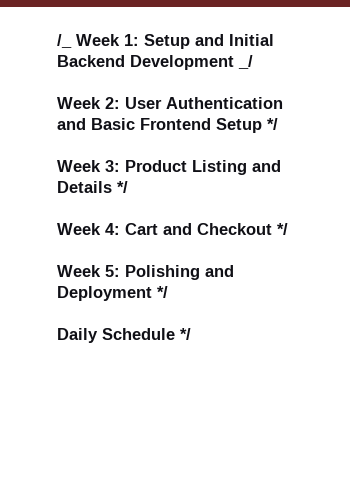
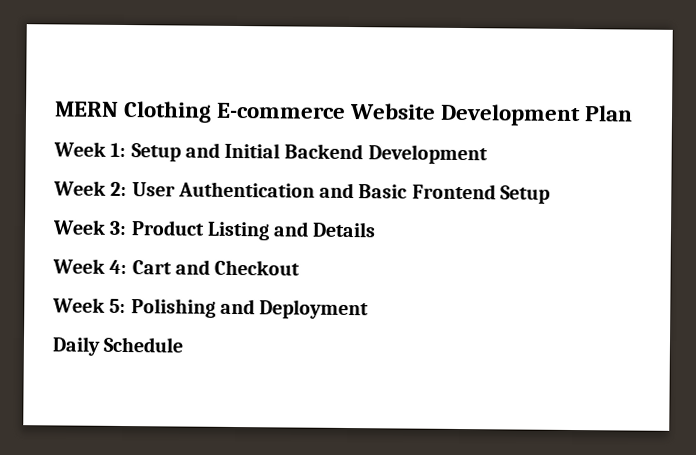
[57,34,72,48] /_ -> [54,101,634,127] MERN Clothing E-commerce Website Development Plan //
[238,55,253,69] _/ -> (488, 154) none
[267,118,278,130] */ -> (550, 194) none
[117,181,128,193] */ -> (377, 229) none
[277,223,288,235] */ -> (301, 267) none
[157,286,168,298] */ -> (370, 309) none
[180,328,191,340] */ -> (185, 344) none

